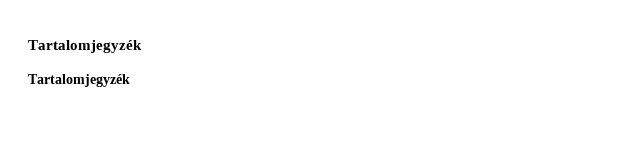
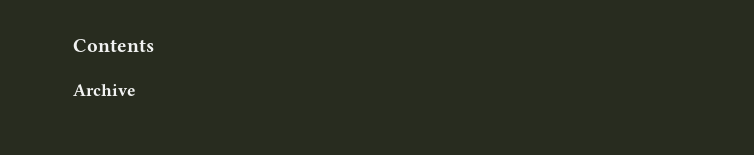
[28,40,142,53] [28,74,130,87] Tartalomjegyzék // Tartalomjegyzék -> [73,39,154,52] [73,84,136,96] Contents // Archive

